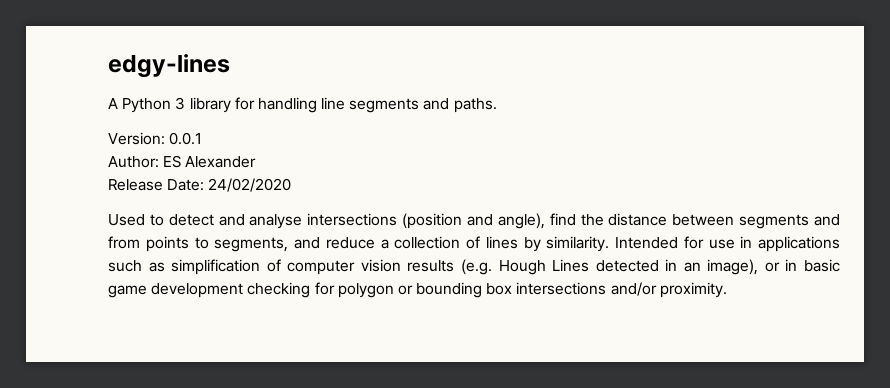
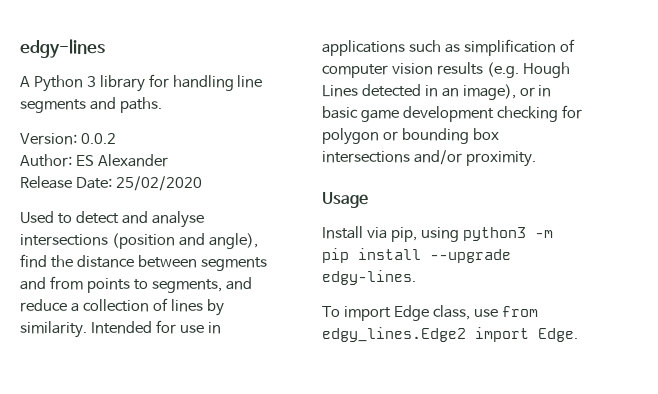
[169,132,203,145] 0.0.1 -> [80,133,116,144] 0.0.2
[208,178,292,192] 24/02/2020 -> [115,176,202,191] 25/02/2020
(727, 290) none -> [322,192,368,208] [322,226,553,242] [322,248,511,263] [322,270,416,285] [322,305,538,321] [322,327,578,342] // Usage // Install via pip, using python3 -m pip install --upgrade edgy-lines. // To import Edge class, use from edgy_lines.Edge2 import Edge.

